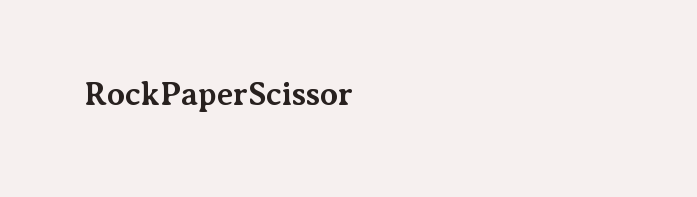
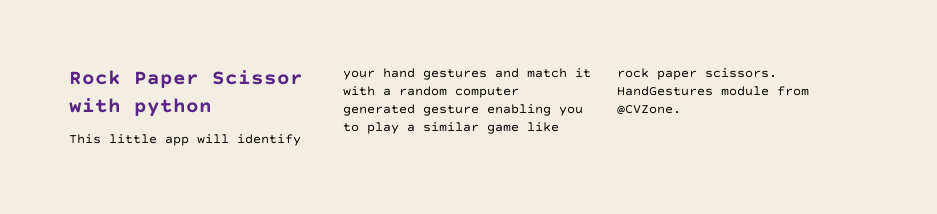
[85,81,353,112] RockPaperScissor -> [69,70,303,88] [69,98,212,117] [69,134,301,146] [343,68,591,80] [343,86,519,98] [343,104,583,116] [343,122,559,134] [617,68,777,80] [617,86,809,96] [617,105,681,115] Rock Paper Scissor with python // This little app will identify your hand gestures and match it with a random computer generated gesture enabling you to play a similar game like rock paper scissors. HandGestures module from @CVZone.

